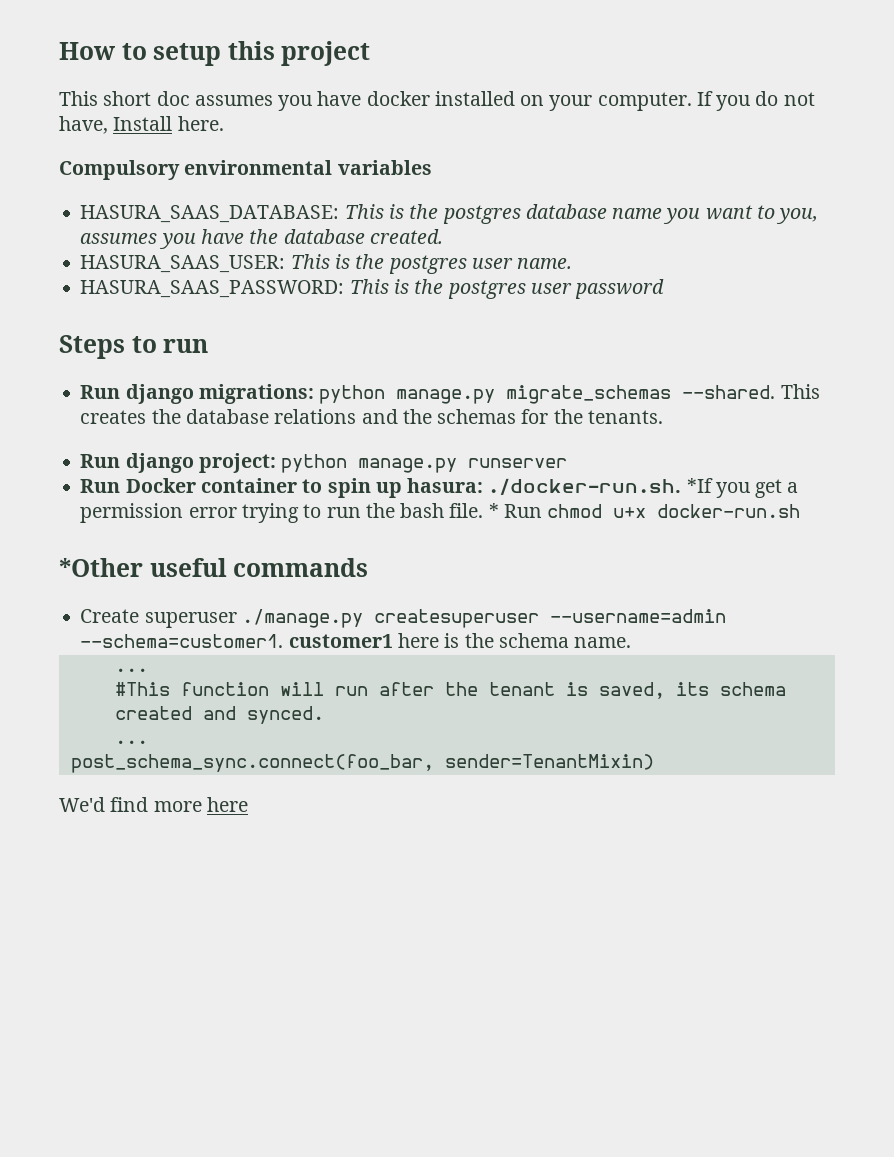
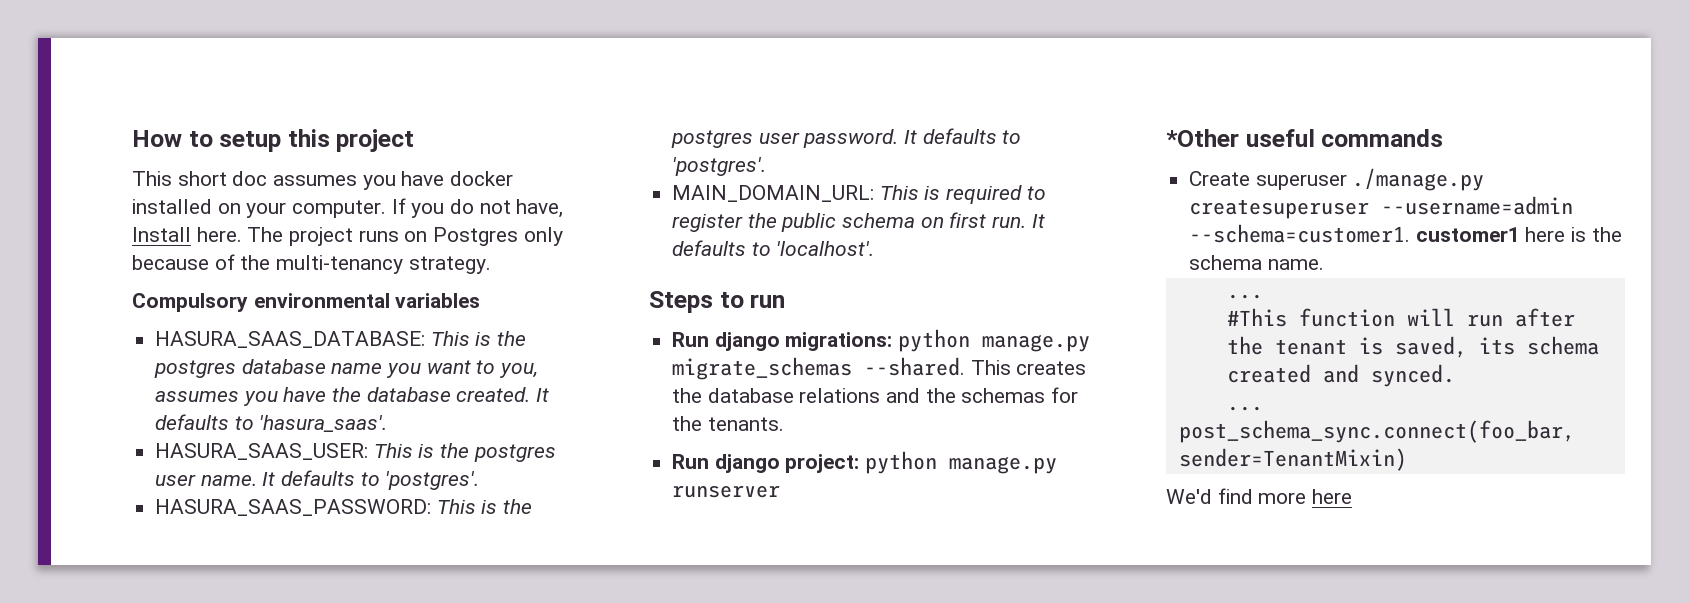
(224, 123) none -> [247,227,563,246] [132,254,491,274] The project runs on Postgres only because of the multi-tenancy strategy.
(443, 236) none -> [536,388,550,402] [155,414,388,432] It defaults to 'hasura_saas'.
(573, 263) none -> [262,470,480,490] It defaults to 'postgres'.
[575,279,665,299] password -> [803,128,1022,148] [672,157,767,176] [672,185,1046,204] [672,212,1045,232] [672,240,875,256] password. It defaults to 'postgres'. // MAIN_DOMAIN_URL: This is required to register the public schema on first run. It defaults to 'localhost'.
[80,478,799,498] [80,503,801,523] // Run Docker container to spin up hasura: ./docker-run.sh. *If you get a permission error trying to run the bash file. * Run chmod u+x docker-run.sh -> (781, 491) none

